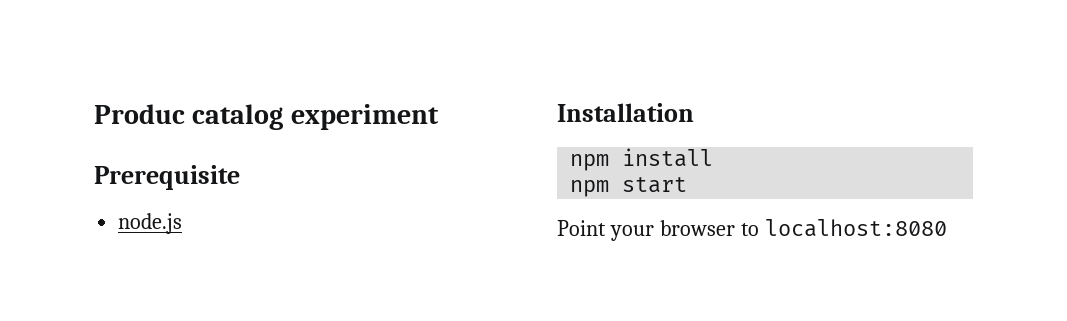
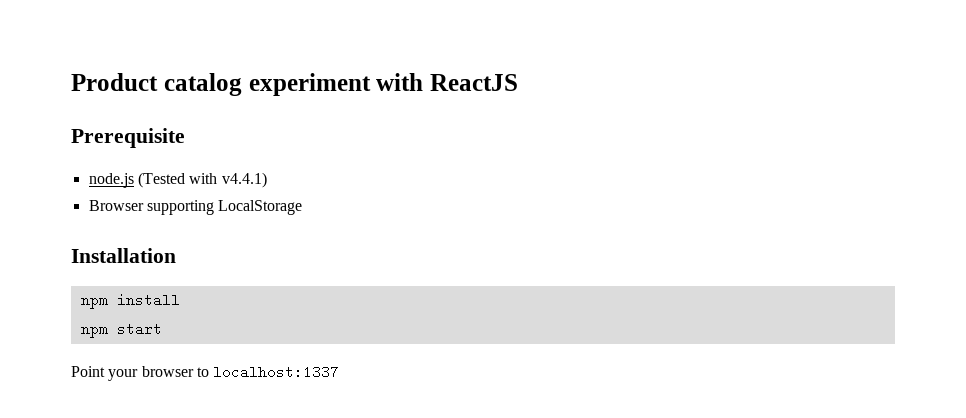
[94,104,185,124] Produc -> [71,73,158,91] Product
(439, 117) none -> [376,73,518,91] with ReactJS
(183, 223) none -> [137,172,267,188] [88,200,303,215] (Tested with v4.4.1) // Browser supporting LocalStorage
[764,219,947,237] localhost:8080 -> [213,365,340,379] localhost:1337

